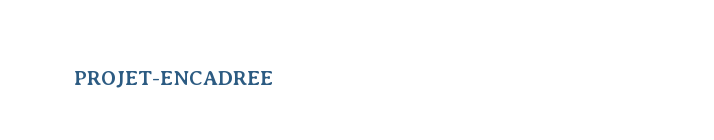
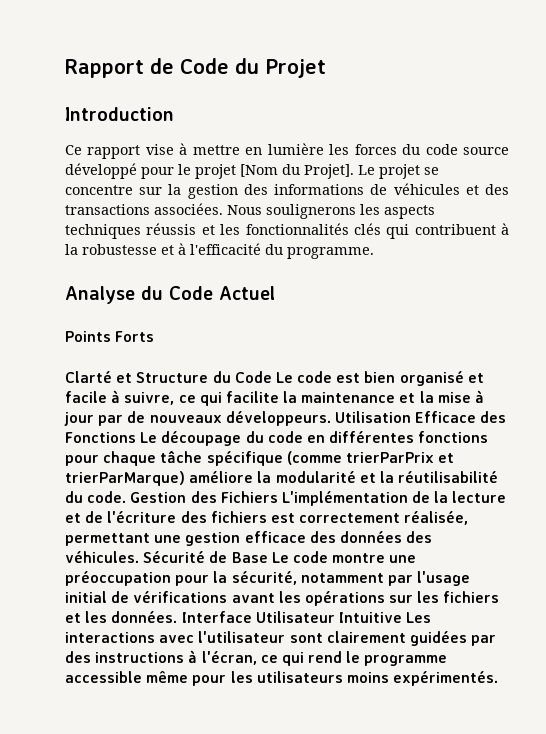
[74,71,273,88] PROJET-ENCADREE -> [65,58,326,78] [65,107,174,121] [65,143,509,159] [65,163,439,179] [65,183,510,199] [65,203,435,219] [65,223,509,239] [65,243,374,259] [65,286,275,304] [65,331,155,342] [65,371,484,386] [65,390,485,406] [64,411,507,426] [65,431,489,446] [65,451,455,466] [65,471,499,486] [65,491,507,506] [65,511,469,525] [65,531,433,546] [65,551,417,563] [65,571,471,586] [65,591,500,606] [65,611,432,623] [65,631,497,646] [65,650,448,666] [65,671,499,686] Rapport de Code du Projet // Introduction // Ce rapport vise à mettre en lumière les forces du code source développé pour le projet [Nom du Projet]. Le projet se concentre sur la gestion des informations de véhicules et des transactions associées. Nous soulignerons les aspects techniques réussis et les fonctionnalités clés qui contribuent à la robustesse et à l'efficacité du programme. // Analyse du Code Actuel // Points Forts // Clarté et Structure du Code Le code est bien organisé et facile à suivre, ce qui facilite la maintenance et la mise à jour par de nouveaux développeurs. Utilisation Efficace des Fonctions Le découpage du code en différentes fonctions pour chaque tâche spécifique (comme trierParPrix et trierParMarque) améliore la modularité et la réutilisabilité du code. Gestion des Fichiers L'implémentation de la lecture et de l'écriture des fichiers est correctement réalisée, permettant une gestion efficace des données des véhicules. Sécurité de Base Le code montre une préoccupation pour la sécurité, notamment par l'usage initial de vérifications avant les opérations sur les fichiers et les données. Interface Utilisateur Intuitive Les interactions avec l'utilisateur sont clairement guidées par des instructions à l'écran, ce qui rend le programme accessible même pour les utilisateurs moins expérimentés.

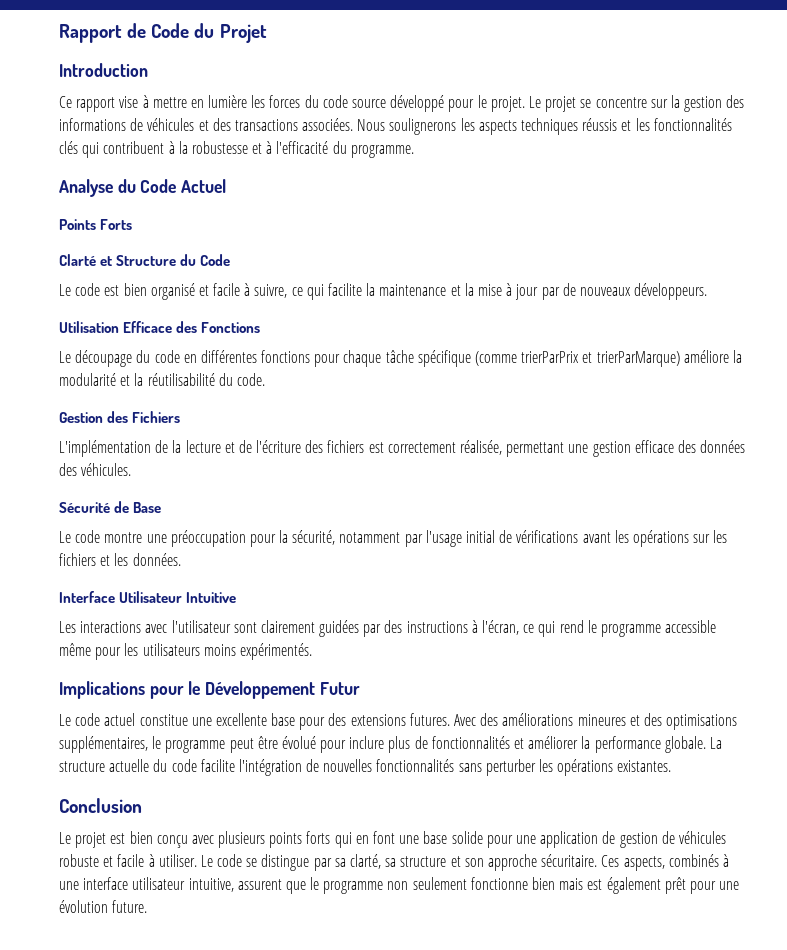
[195,164,354,179] projet [Nom du Projet]. -> [490,96,525,112] projet.
(272, 377) none -> (231, 260) //
(331, 418) none -> (708, 291) //
(136, 437) none -> (261, 327) //
(127, 497) none -> (265, 379) //
(278, 497) none -> (181, 417) //
(139, 557) none -> (132, 469) //
(268, 557) none -> (162, 507) //
(178, 617) none -> (181, 559) //
(402, 617) none -> (237, 597) //
(499, 678) none -> [59,681,360,699] [59,713,738,730] [59,736,722,753] [59,759,672,776] [59,798,142,813] [59,831,726,848] [59,854,729,871] [59,877,740,894] [59,900,148,913] // Implications pour le Développement Futur // Le code actuel constitue une excellente base pour des extensions futures. Avec des améliorations mineures et des optimisations supplémentaires, le programme peut être évolué pour inclure plus de fonctionnalités et améliorer la performance globale. La structure actuelle du code facilite l'intégration de nouvelles fonctionnalités sans perturber les opérations existantes. // Conclusion // Le projet est bien conçu avec plusieurs points forts qui en font une base solide pour une application de gestion de véhicules robuste et facile à utiliser. Le code se distingue par sa clarté, sa structure et son approche sécuritaire. Ces aspects, combinés à une interface utilisateur intuitive, assurent que le programme non seulement fonctionne bien mais est également prêt pour une évolution future.

